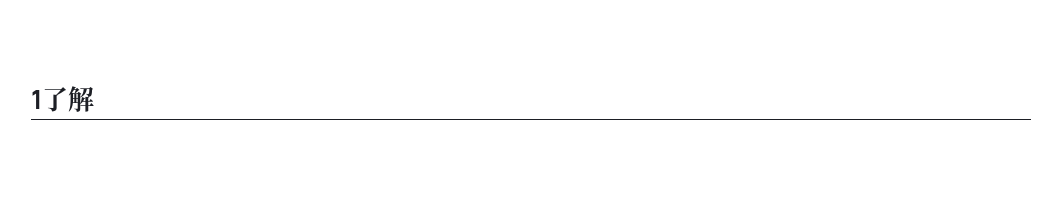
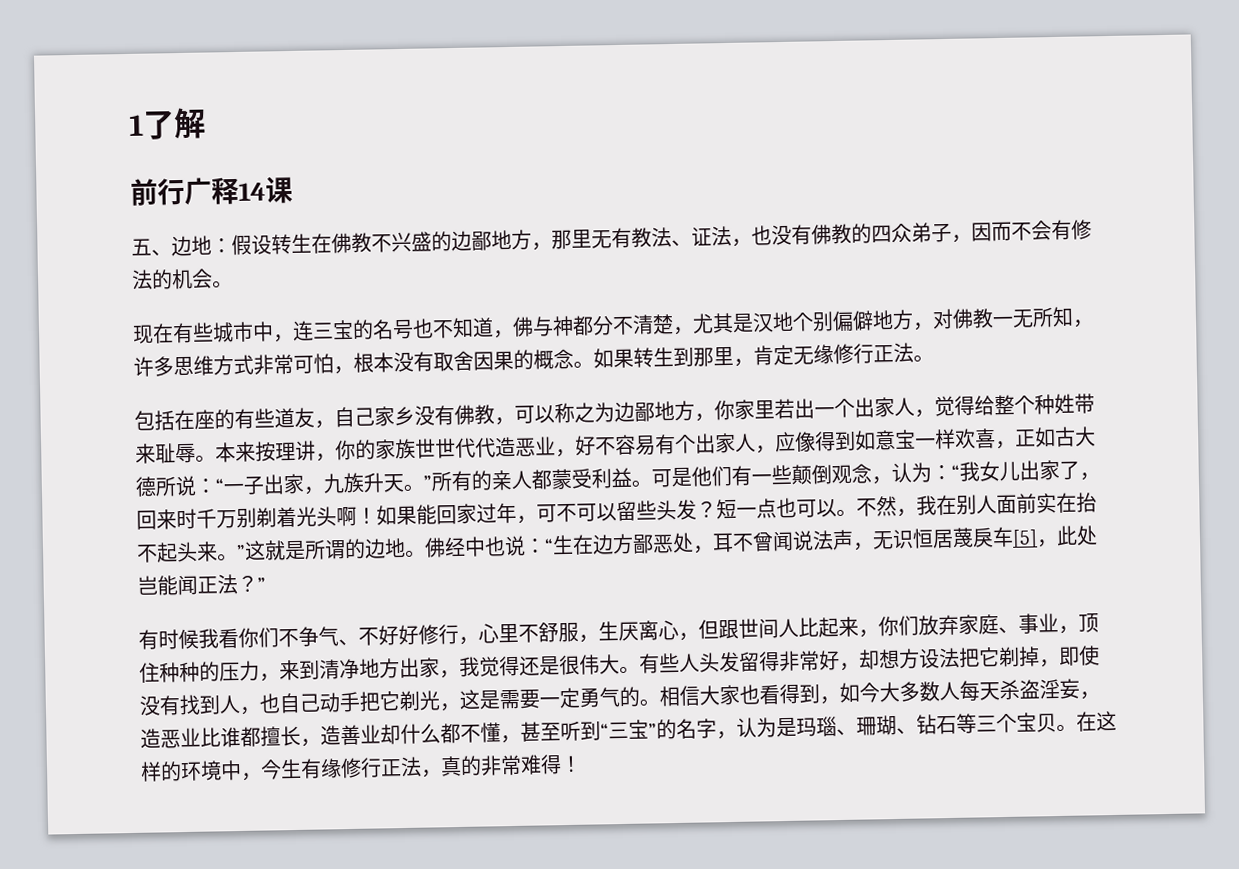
(94, 99) none -> [130,175,293,206] [131,219,1092,257] [131,268,233,290] [132,306,1094,344] [133,342,934,377] [134,393,1095,431] [135,426,1096,464] [135,459,1100,497] [136,492,1097,530] [136,525,1098,563] [137,574,266,596] [138,612,1099,650] [139,645,1100,683] [139,678,1100,716] [140,710,1117,749] [140,754,582,782] // 前行广释14课 // 五、边地：假设转生在佛教不兴盛的边鄙地方，那里无有教法、证法，也没有佛教的四众弟子，因而不会有修法的机会。 // 现在有些城市中，连三宝的名号也不知道，佛与神都分不清楚，尤其是汉地个别偏僻地方，对佛教一无所知，许多思维方式非常可怕，根本没有取舍因果的概念。如果转生到那里，肯定无缘修行正法。 // 包括在座的有些道友，自己家乡没有佛教，可以称之为边鄙地方，你家里若出一个出家人，觉得给整个种姓带来耻辱。本来按理讲，你的家族世世代代造恶业，好不容易有个出家人，应像得到如意宝一样欢喜，正如古大德所说：“一子出家，九族升天。”所有的亲人都蒙受利益。可是他们有一些颠倒观念，认为：“我女儿出家了，回来时千万别剃着光头啊！如果能回家过年，可不可以留些头发？短一点也可以。不然，我在别人面前实在抬不起头来。”这就是所谓的边地。佛经中也说：“生在边方鄙恶处，耳不曾闻说法声，无识恒居蔑戾车[5]，此处岂能闻正法？” // 有时候我看你们不争气、不好好修行，心里不舒服，生厌离心，但跟世间人比起来，你们放弃家庭、事业，顶住种种的压力，来到清净地方出家，我觉得还是很伟大。有些人头发留得非常好，却想方设法把它剃掉，即使没有找到人，也自己动手把它剃光，这是需要一定勇气的。相信大家也看得到，如今大多数人每天杀盗淫妄，造恶业比谁都擅长，造善业却什么都不懂，甚至听到“三宝”的名字，认为是玛瑙、珊瑚、钻石等三个宝贝。在这样的环境中，今生有缘修行正法，真的非常难得！

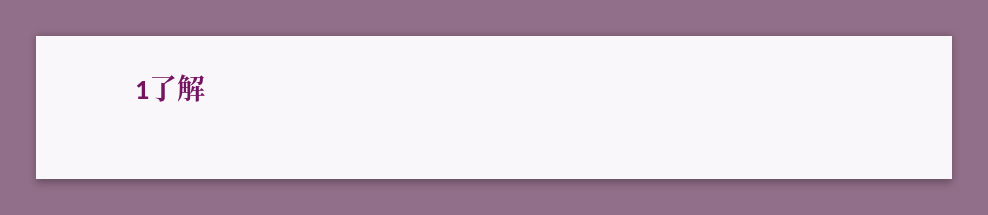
[130,175,293,206] [131,219,1092,257] [131,268,233,290] [132,306,1094,344] [133,342,934,377] [134,393,1095,431] [135,426,1096,464] [135,459,1100,497] [136,492,1097,530] [136,525,1098,563] [137,574,266,596] [138,612,1099,650] [139,645,1100,683] [139,678,1100,716] [140,710,1117,749] [140,754,582,782] // 前行广释14课 // 五、边地：假设转生在佛教不兴盛的边鄙地方，那里无有教法、证法，也没有佛教的四众弟子，因而不会有修法的机会。 // 现在有些城市中，连三宝的名号也不知道，佛与神都分不清楚，尤其是汉地个别偏僻地方，对佛教一无所知，许多思维方式非常可怕，根本没有取舍因果的概念。如果转生到那里，肯定无缘修行正法。 // 包括在座的有些道友，自己家乡没有佛教，可以称之为边鄙地方，你家里若出一个出家人，觉得给整个种姓带来耻辱。本来按理讲，你的家族世世代代造恶业，好不容易有个出家人，应像得到如意宝一样欢喜，正如古大德所说：“一子出家，九族升天。”所有的亲人都蒙受利益。可是他们有一些颠倒观念，认为：“我女儿出家了，回来时千万别剃着光头啊！如果能回家过年，可不可以留些头发？短一点也可以。不然，我在别人面前实在抬不起头来。”这就是所谓的边地。佛经中也说：“生在边方鄙恶处，耳不曾闻说法声，无识恒居蔑戾车[5]，此处岂能闻正法？” // 有时候我看你们不争气、不好好修行，心里不舒服，生厌离心，但跟世间人比起来，你们放弃家庭、事业，顶住种种的压力，来到清净地方出家，我觉得还是很伟大。有些人头发留得非常好，却想方设法把它剃掉，即使没有找到人，也自己动手把它剃光，这是需要一定勇气的。相信大家也看得到，如今大多数人每天杀盗淫妄，造恶业比谁都擅长，造善业却什么都不懂，甚至听到“三宝”的名字，认为是玛瑙、珊瑚、钻石等三个宝贝。在这样的环境中，今生有缘修行正法，真的非常难得！ -> (205, 88) none

